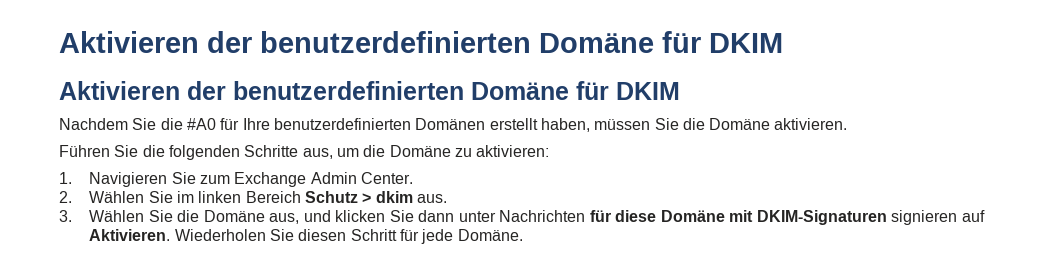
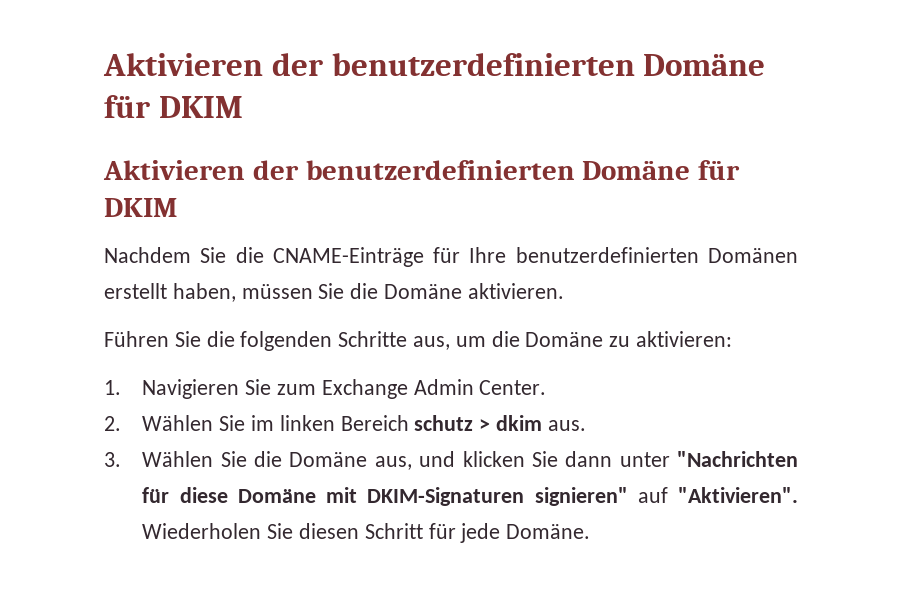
[186,118,216,130] #A0 -> [272,247,424,267] CNAME-Einträge
[304,191,358,203] Schutz -> [414,415,474,431] schutz
[499,210,586,222] Nachrichten -> [676,451,798,467] "Nachrichten
[891,210,985,225] [89,229,171,241] signieren auf Aktivieren. -> [534,487,798,506] signieren" auf "Aktivieren".

